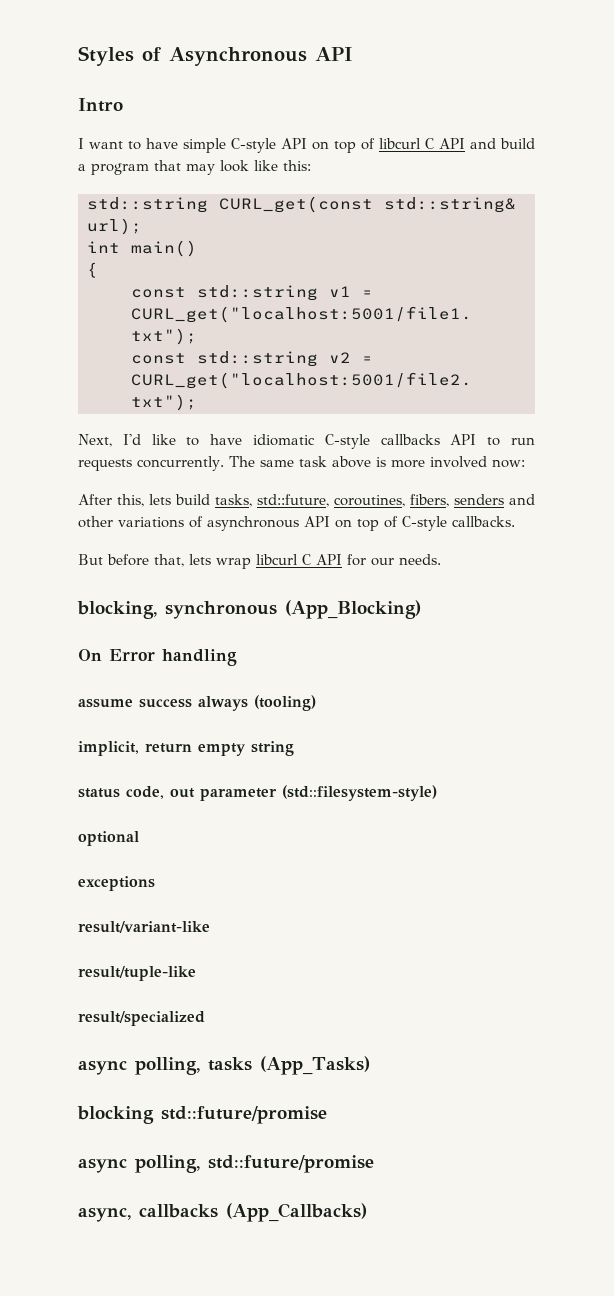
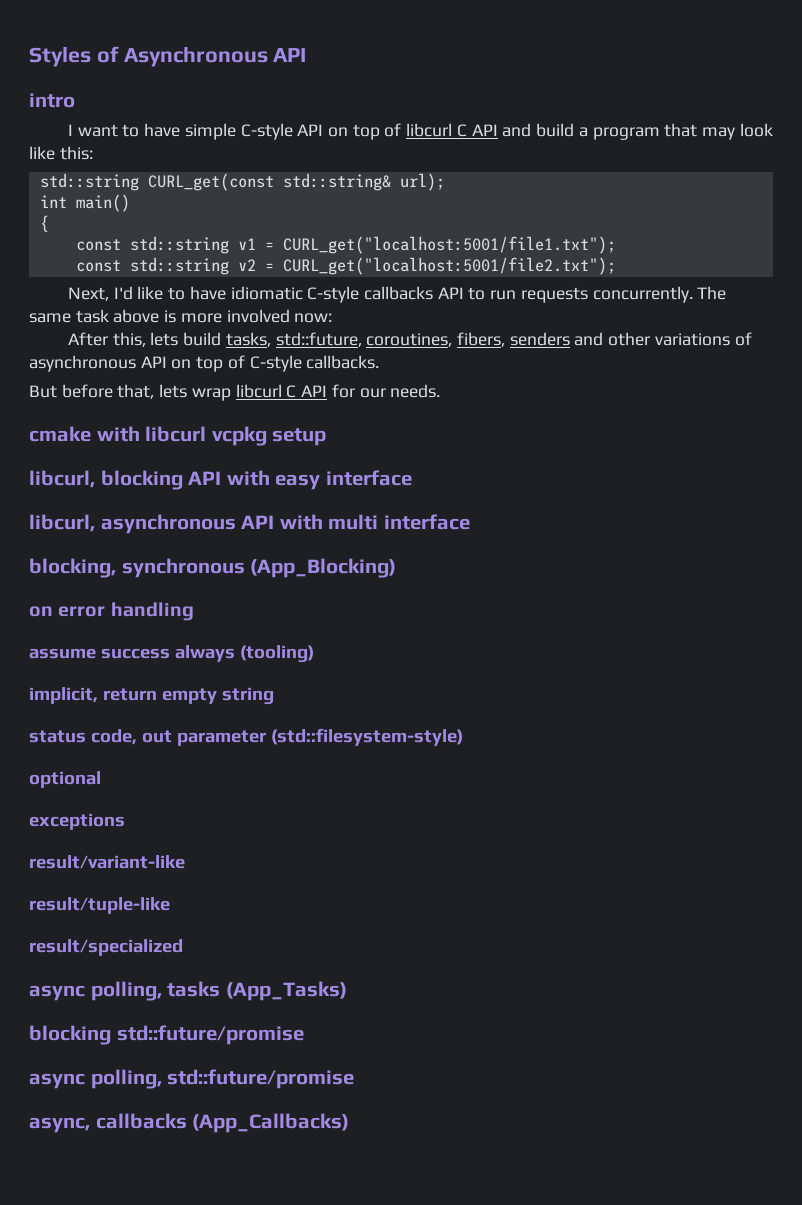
[78,98,123,112] Intro -> [29,93,75,108] intro
(441, 559) none -> [29,426,327,446] [29,470,412,490] [29,514,470,534] // cmake with libcurl vcpkg setup // libcurl, blocking API with easy interface // libcurl, asynchronous API with multi interface
[78,649,155,661] On Error -> [29,606,106,617] on error

